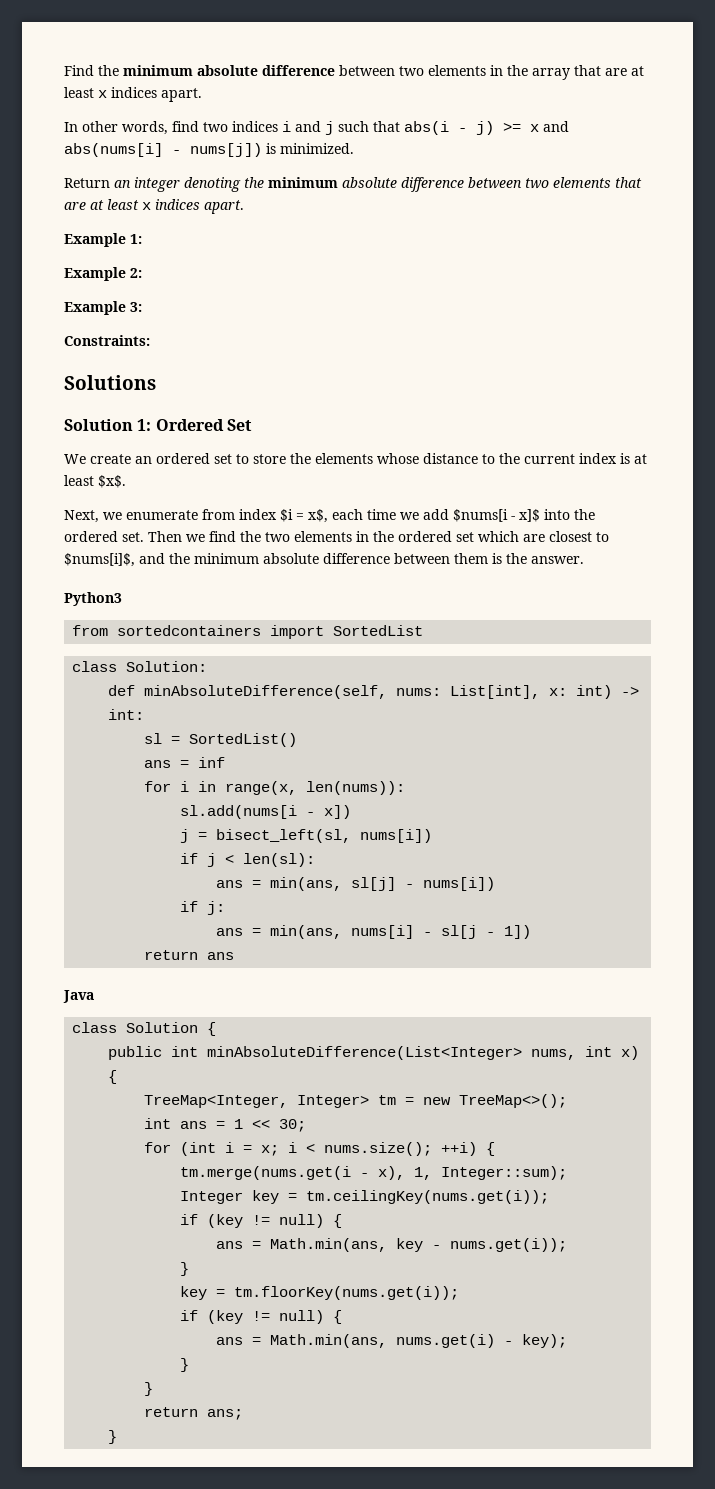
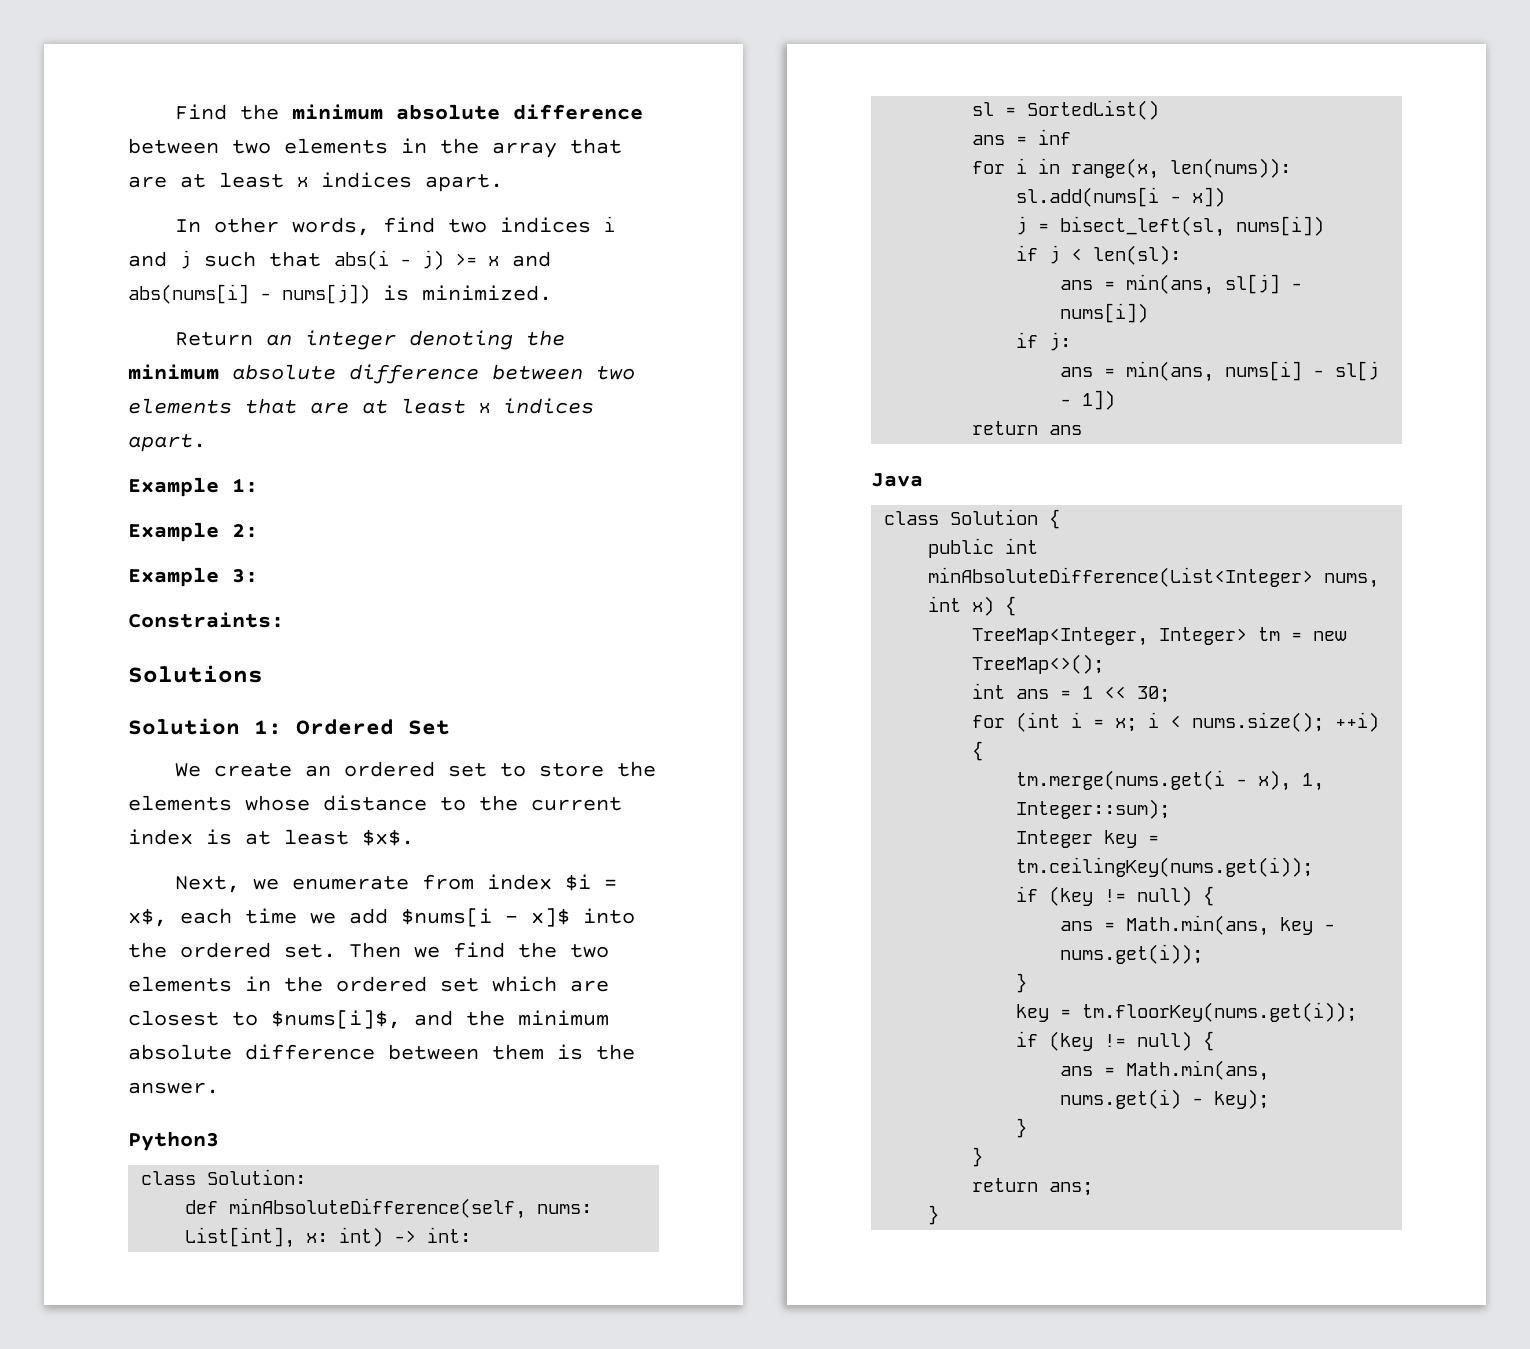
[72,625,424,639] // from sortedcontainers import SortedList -> (219, 1141) none

